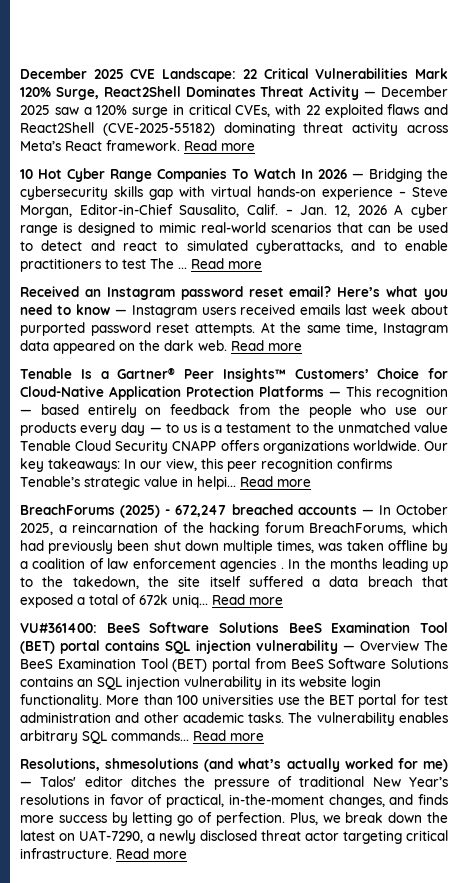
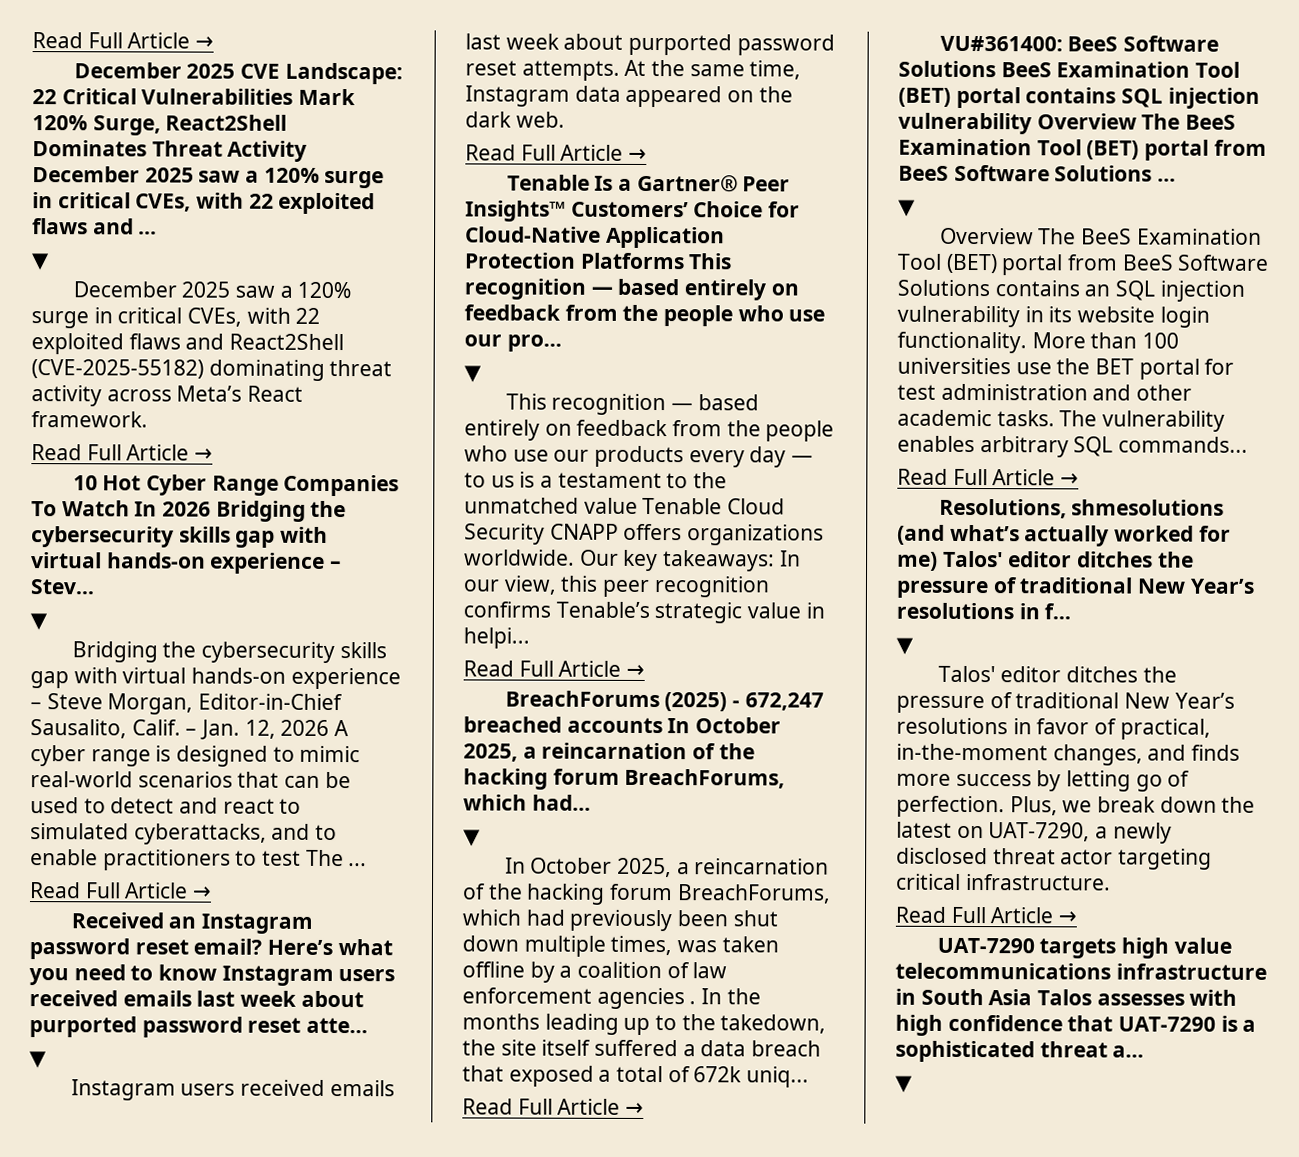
(20, 73) none -> [32,32,215,49] Read Full Article → //
[364,91,377,97] — -> [32,166,385,189] [32,192,376,215] [32,218,158,235] [31,253,50,271] December 2025 saw a 120% surge in critical CVEs, with 22 exploited flaws and ... // ▼ //
[184,140,255,151] Read more -> [31,444,214,461] // Read Full Article →
[351,173,364,179] — -> [215,500,347,522] [31,526,329,548] [31,552,343,574] [30,579,94,595] [30,613,48,631] Bridging the cybersecurity skills gap with virtual hands-on experience – Stev... // ▼ //
[191,258,262,269] Read more -> [29,882,213,899] // Read Full Article →
[114,309,127,315] — -> [221,965,396,987] [29,990,364,1008] [29,1016,369,1038] [29,1051,47,1069] Instagram users received emails last week about purported password reset atte... // ▼ //
[231,340,302,351] Read more -> [465,144,648,161] // Read Full Article →
[329,391,341,397] — -> [688,253,733,270] [464,278,799,301] [464,304,826,327] [464,334,562,352] [464,365,482,383] This recognition — based entirely on feedback from the people who use our pro... // ▼ //
[240,476,311,487] Read more -> [463,660,646,677] // Read Full Article →
[361,509,374,515] — -> [667,717,782,734] [463,742,755,762] [463,768,786,790] [463,794,591,811] [463,829,481,847] In October 2025, a reincarnation of the hacking forum BreachForums, which had... // ▼ //
[212,594,283,605] Read more -> [462,1098,645,1115] // Read Full Article →
[343,645,355,651] — -> [1036,113,1237,130] [898,138,1267,161] [898,164,1177,182] [898,199,916,217] Overview The BeeS Examination Tool (BET) portal from BeeS Software Solutions ... // ▼ //
[193,730,264,741] Read more -> [897,468,1080,486] // Read Full Article →
[20,781,32,787] — -> [942,550,1194,568] [896,577,1255,599] [896,602,1072,620] [896,637,914,655] Talos' editor ditches the pressure of traditional New Year’s resolutions in f... // ▼ //
[116,848,187,859] Read more -> [895,906,1078,924] [936,937,1232,959] [895,962,1267,980] [895,988,1238,1006] [895,1014,1257,1036] [895,1040,1145,1063] [895,1075,913,1093] // Read Full Article → // UAT-7290 targets high value telecommunications infrastructure in South Asia Talos assesses with high confidence that UAT-7290 is a sophisticated threat a... // ▼

